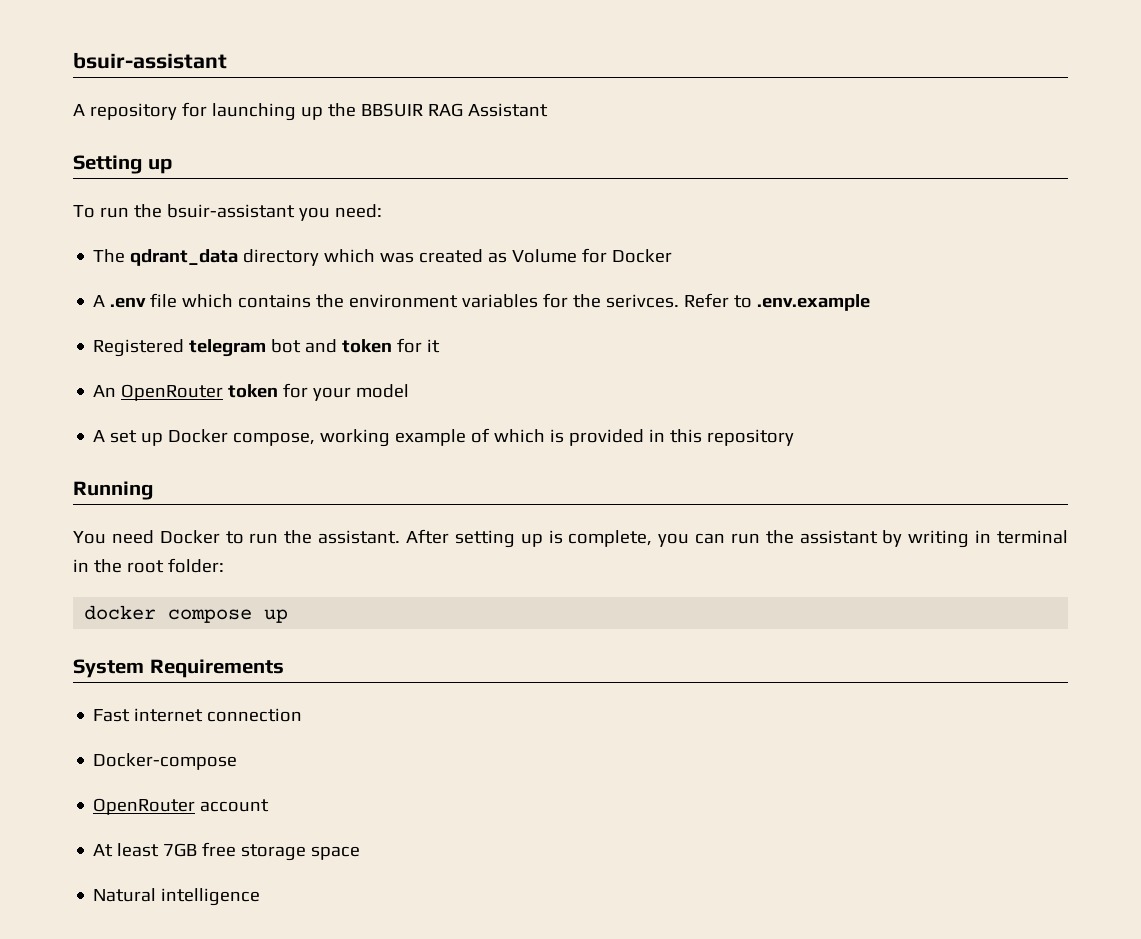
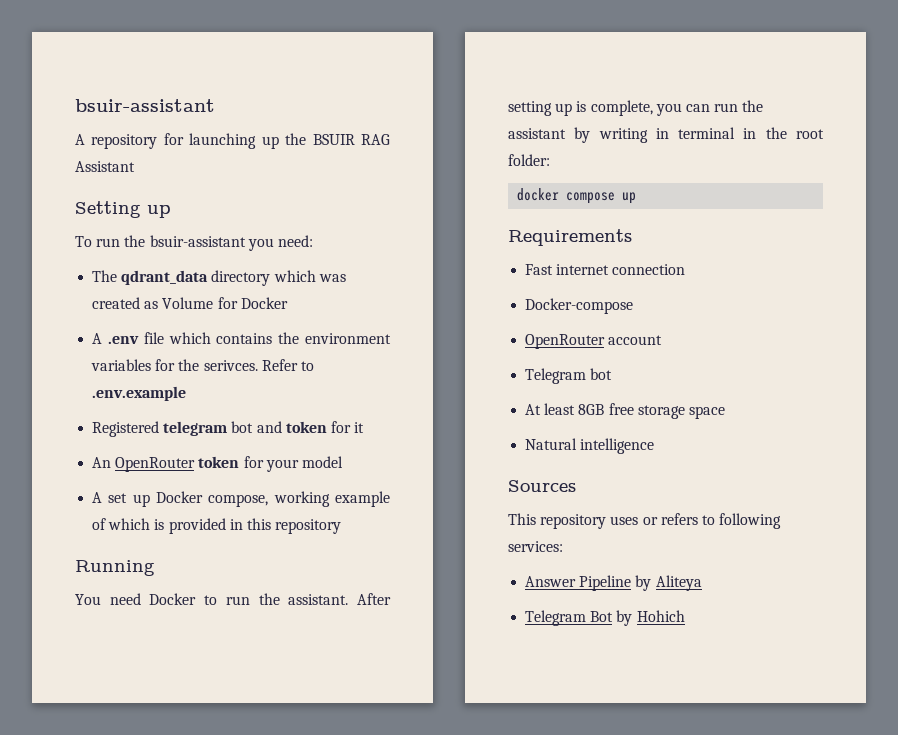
[360,103,423,117] BBSUIR -> [312,134,355,145] BSUIR
[73,659,144,678] System -> (637, 198) none
(270, 805) none -> [525,368,613,384] // Telegram bot
[163,843,198,857] 7GB -> [578,404,605,415] 8GB
(261, 897) none -> [508,480,576,492] [508,513,782,529] [508,541,563,552] [525,575,702,591] [525,610,685,626] // Sources // This repository uses or refers to following services: // Answer Pipeline by Aliteya // Telegram Bot by Hohich

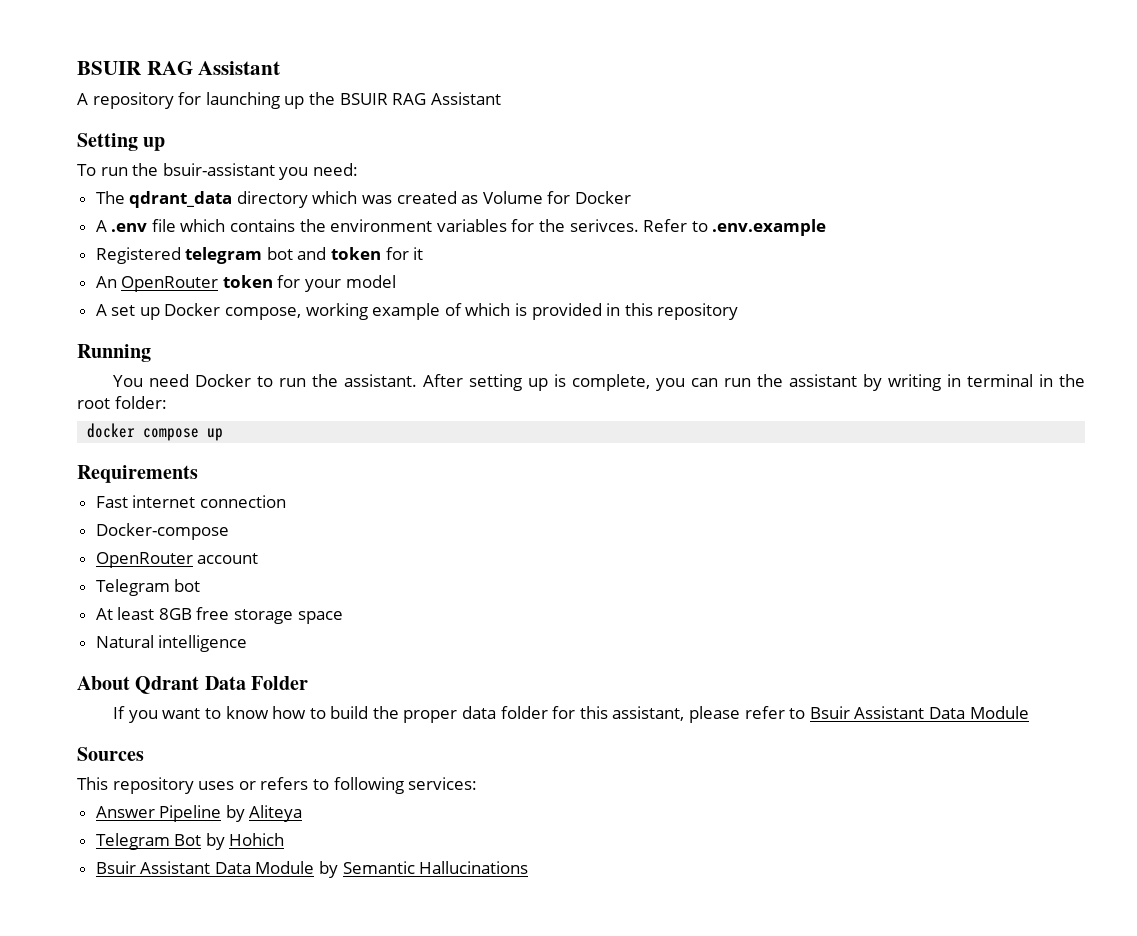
[75,99,215,112] bsuir-assistant -> [77,61,281,75] BSUIR RAG Assistant
(655, 446) none -> [77,676,309,694] [113,706,1029,723] // About Qdrant Data Folder // If you want to know how to build the proper data folder for this assistant, please refer to Bsuir Assistant Data Module
(685, 616) none -> [95,861,529,878] // Bsuir Assistant Data Module by Semantic Hallucinations

